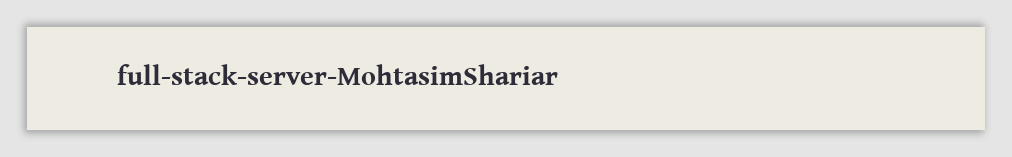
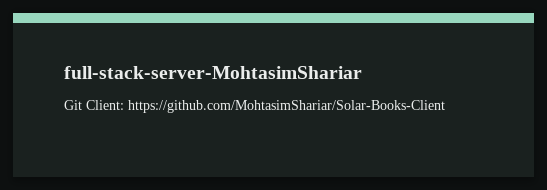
(558, 74) none -> [64,100,445,113] // Git Client: https://github.com/MohtasimShariar/Solar-Books-Client

